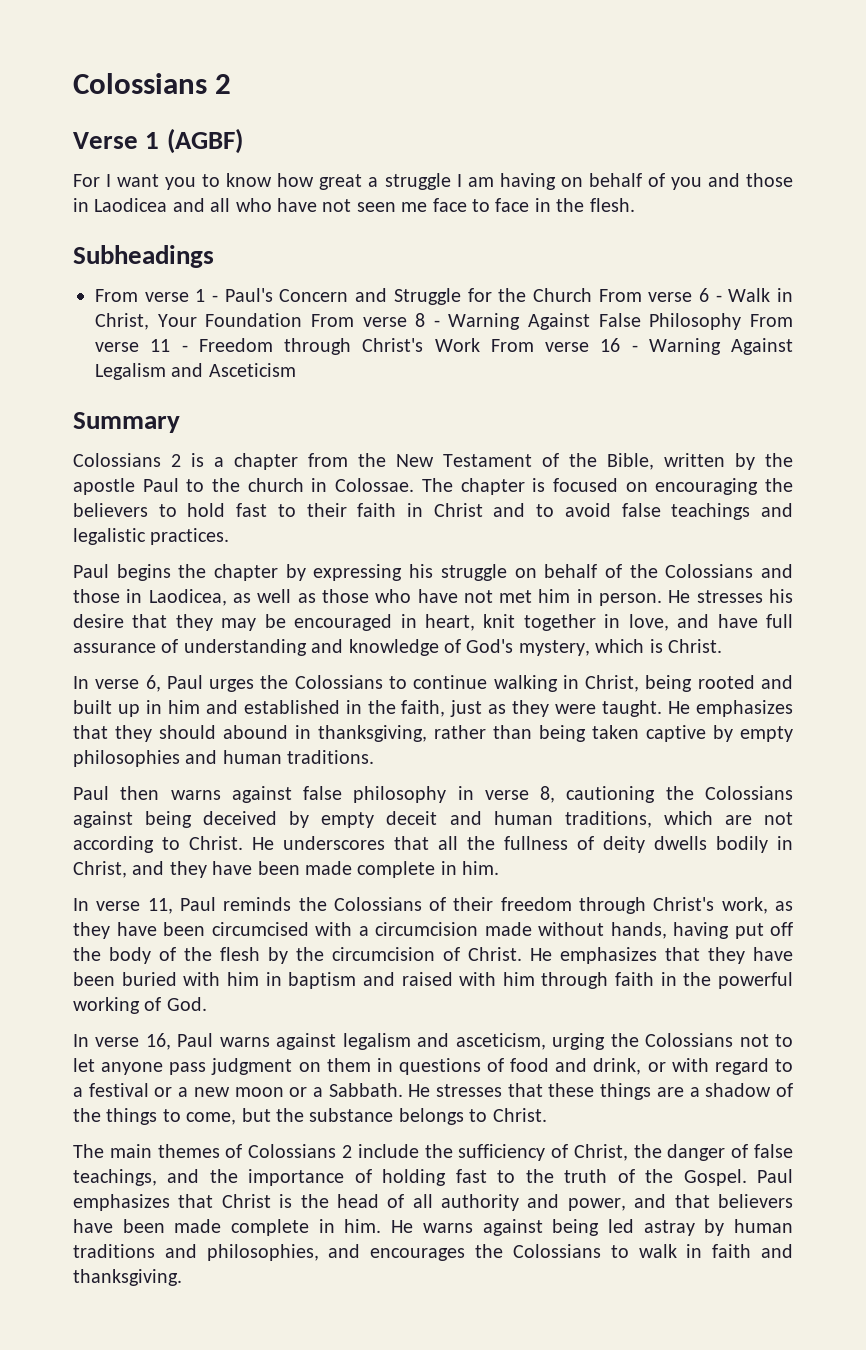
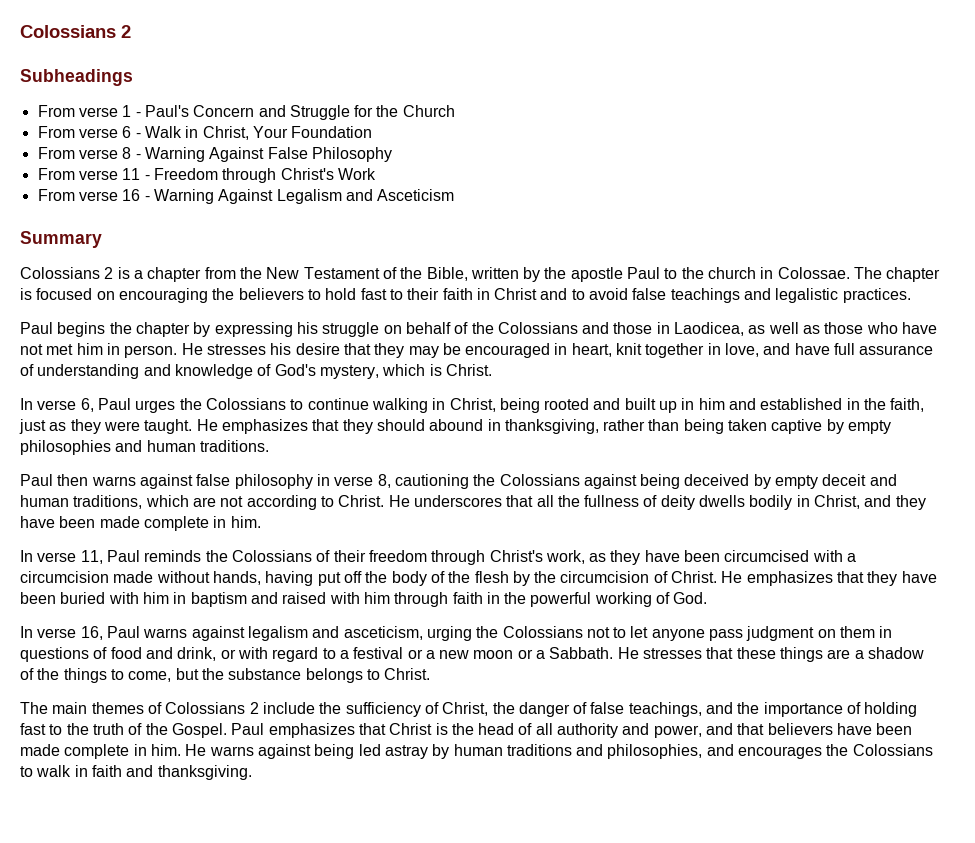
[73,73,232,94] [73,128,243,154] [73,173,793,190] [73,198,635,212] Colossians 2 // Verse 1 (AGBF) // For I want you to know how great a struggle I am having on behalf of you and those in Laodicea and all who have not seen me face to face in the flesh. -> [20,25,131,38] Colossians 2
(592, 295) none -> (455, 111) //
(303, 320) none -> (373, 132) //
(742, 321) none -> (392, 154) //
(480, 345) none -> (376, 174) //

